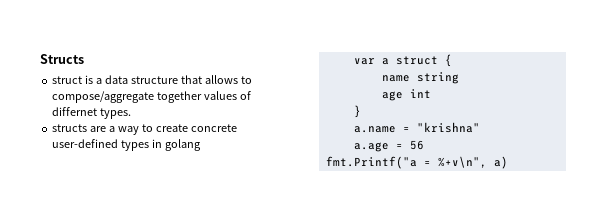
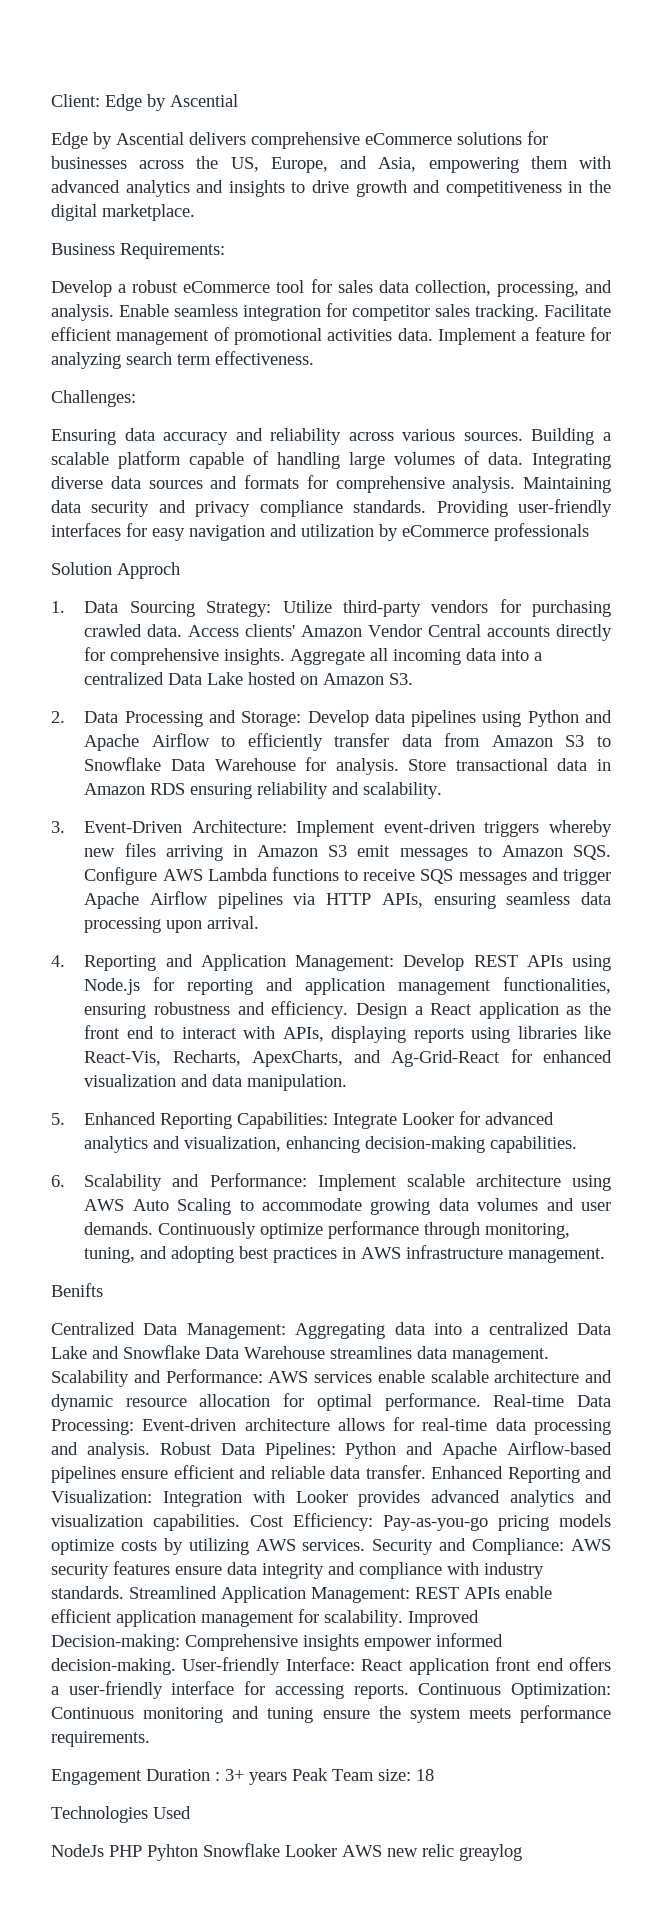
[40,54,84,64] [52,75,252,84] [52,91,252,103] [52,107,132,119] [52,124,237,135] [52,139,202,151] [353,54,452,67] [381,72,459,84] [381,89,431,101] [353,105,361,118] [353,122,480,133] [353,140,424,152] [325,156,508,169] Structs // struct is a data structure that allows to compose/aggregate together values of differnet types. // structs are a way to create concrete user-defined types in golang // var a struct { // name string // age int // } // a.name = "krishna" // a.age = 56 // fmt.Printf("a = %+v\n", a) -> [51,94,238,111] [51,131,548,149] [51,156,611,173] [51,180,612,197] [51,204,195,221] [51,243,225,259] [51,279,613,297] [51,303,611,321] [51,327,611,345] [51,351,314,369] [51,390,136,407] [51,428,611,445] [51,451,611,469] [51,475,611,493] [51,499,612,517] [51,523,589,541] [51,562,180,579] [51,599,611,617] [84,624,612,641] [84,647,543,665] [84,672,414,685] [51,710,612,727] [84,733,611,751] [84,757,611,775] [84,782,443,799] [51,820,612,837] [84,843,611,861] [84,867,611,885] [84,891,611,909] [84,916,260,933] [51,954,611,971] [84,977,611,995] [84,1001,611,1019] [84,1025,612,1043] [84,1049,612,1067] [84,1074,348,1091] [51,1111,555,1129] [84,1136,578,1153] [51,1173,611,1191] [84,1198,612,1215] [84,1221,571,1239] [84,1245,606,1263] [51,1283,103,1297] [51,1322,611,1339] [51,1345,549,1363] [51,1369,612,1387] [51,1393,611,1411] [51,1417,611,1435] [51,1441,612,1459] [51,1465,613,1483] [51,1490,612,1507] [51,1513,611,1531] [51,1538,612,1555] [51,1561,544,1579] [51,1586,552,1603] [51,1609,479,1627] [51,1633,503,1651] [51,1657,611,1675] [51,1681,611,1699] [51,1705,611,1723] [51,1731,150,1747] [51,1768,434,1785] [51,1806,191,1823] [51,1843,522,1861] Client: Edge by Ascential // Edge by Ascential delivers comprehensive eCommerce solutions for businesses across the US, Europe, and Asia, empowering them with advanced analytics and insights to drive growth and competitiveness in the digital marketplace. // Business Requirements: // Develop a robust eCommerce tool for sales data collection, processing, and analysis. Enable seamless integration for competitor sales tracking. Facilitate efficient management of promotional activities data. Implement a feature for analyzing search term effectiveness. // Challenges: // Ensuring data accuracy and reliability across various sources. Building a scalable platform capable of handling large volumes of data. Integrating diverse data sources and formats for comprehensive analysis. Maintaining data security and privacy compliance standards. Providing user-friendly interfaces for easy navigation and utilization by eCommerce professionals // Solution Approch // 1. Data Sourcing Strategy: Utilize third-party vendors for purchasing crawled data. Access clients' Amazon Vendor Central accounts directly for comprehensive insights. Aggregate all incoming data into a centralized Data Lake hosted on Amazon S3. // 2. Data Processing and Storage: Develop data pipelines using Python and Apache Airflow to efficiently transfer data from Amazon S3 to Snowflake Data Warehouse for analysis. Store transactional data in Amazon RDS ensuring reliability and scalability. // 3. Event-Driven Architecture: Implement event-driven triggers whereby new files arriving in Amazon S3 emit messages to Amazon SQS. Configure AWS Lambda functions to receive SQS messages and trigger Apache Airflow pipelines via HTTP APIs, ensuring seamless data processing upon arrival. // 4. Reporting and Application Management: Develop REST APIs using Node.js for reporting and application management functionalities, ensuring robustness and efficiency. Design a React application as the front end to interact with APIs, displaying reports using libraries like React-Vis, Recharts, ApexCharts, and Ag-Grid-React for enhanced visualization and data manipulation. // 5. Enhanced Reporting Capabilities: Integrate Looker for advanced analytics and visualization, enhancing decision-making capabilities. // 6. Scalability and Performance: Implement scalable architecture using AWS Auto Scaling to accommodate growing data volumes and user demands. Continuously optimize performance through monitoring, tuning, and adopting best practices in AWS infrastructure management. // Benifts // Centralized Data Management: Aggregating data into a centralized Data Lake and Snowflake Data Warehouse streamlines data management. Scalability and Performance: AWS services enable scalable architecture and dynamic resource allocation for optimal performance. Real-time Data Processing: Event-driven architecture allows for real-time data processing and analysis. Robust Data Pipelines: Python and Apache Airflow-based pipelines ensure efficient and reliable data transfer. Enhanced Reporting and Visualization: Integration with Looker provides advanced analytics and visualization capabilities. Cost Efficiency: Pay-as-you-go pricing models optimize costs by utilizing AWS services. Security and Compliance: AWS security features ensure data integrity and compliance with industry standards. Streamlined Application Management: REST APIs enable efficient application management for scalability. Improved Decision-making: Comprehensive insights empower informed decision-making. User-friendly Interface: React application front end offers a user-friendly interface for accessing reports. Continuous Optimization: Continuous monitoring and tuning ensure the system meets performance requirements. // Engagement Duration : 3+ years Peak Team size: 18 // Technologies Used // NodeJs PHP Pyhton Snowflake Looker AWS new relic greaylog

